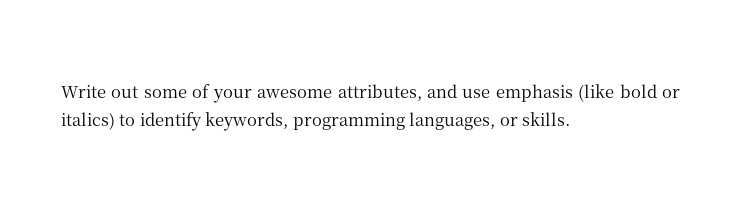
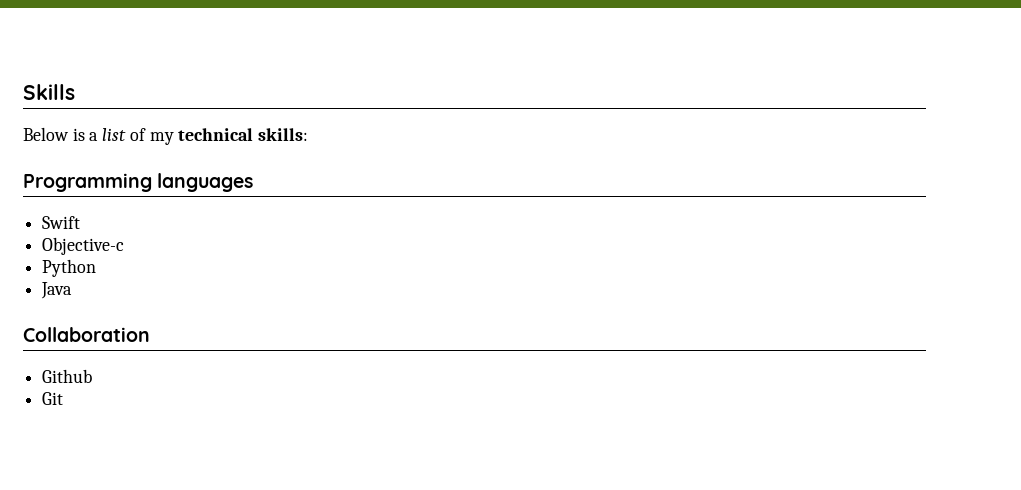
[61,84,680,103] [61,112,571,131] Write out some of your awesome attributes, and use emphasis (like bold or italics) to identify keywords, programming languages, or skills. -> [23,84,75,100] [23,127,309,145] [23,173,254,192] [42,216,81,229] [42,237,125,255] [42,259,97,277] [41,282,73,299] [23,327,150,342] [42,369,93,383] [42,392,64,405] Skills // Below is a list of my technical skills: // Programming languages // Swift // Objective-c // Python // Java // Collaboration // Github // Git

